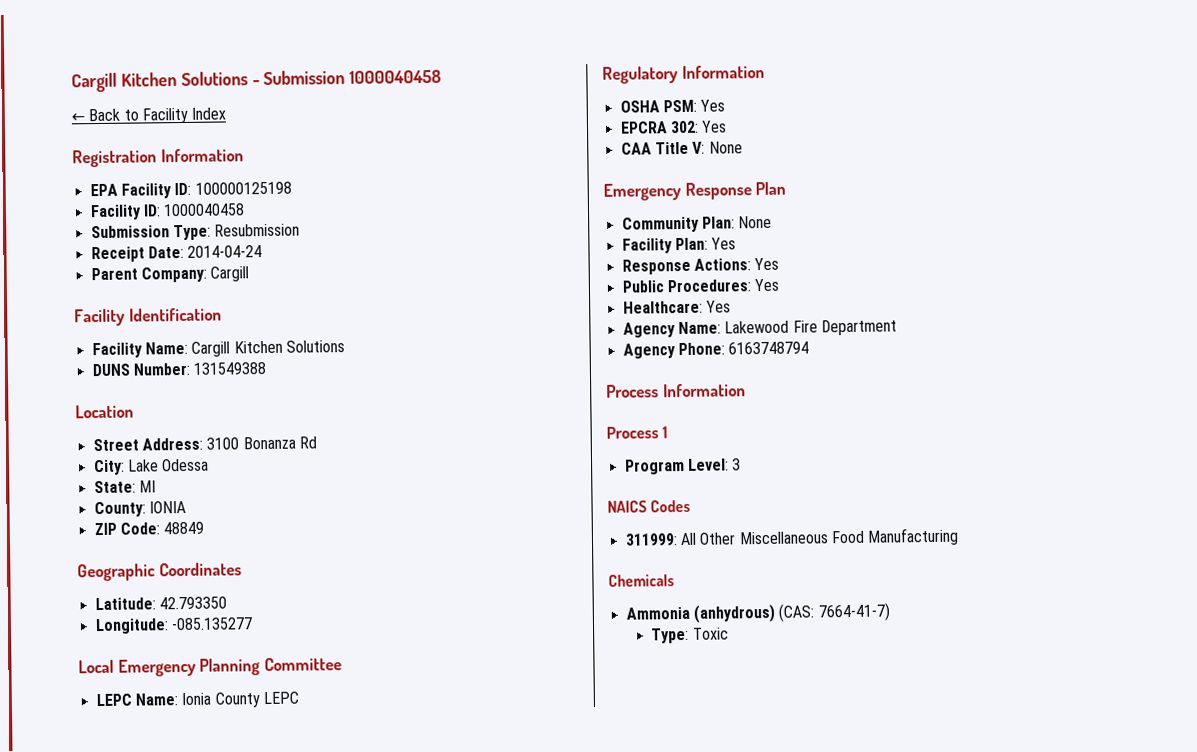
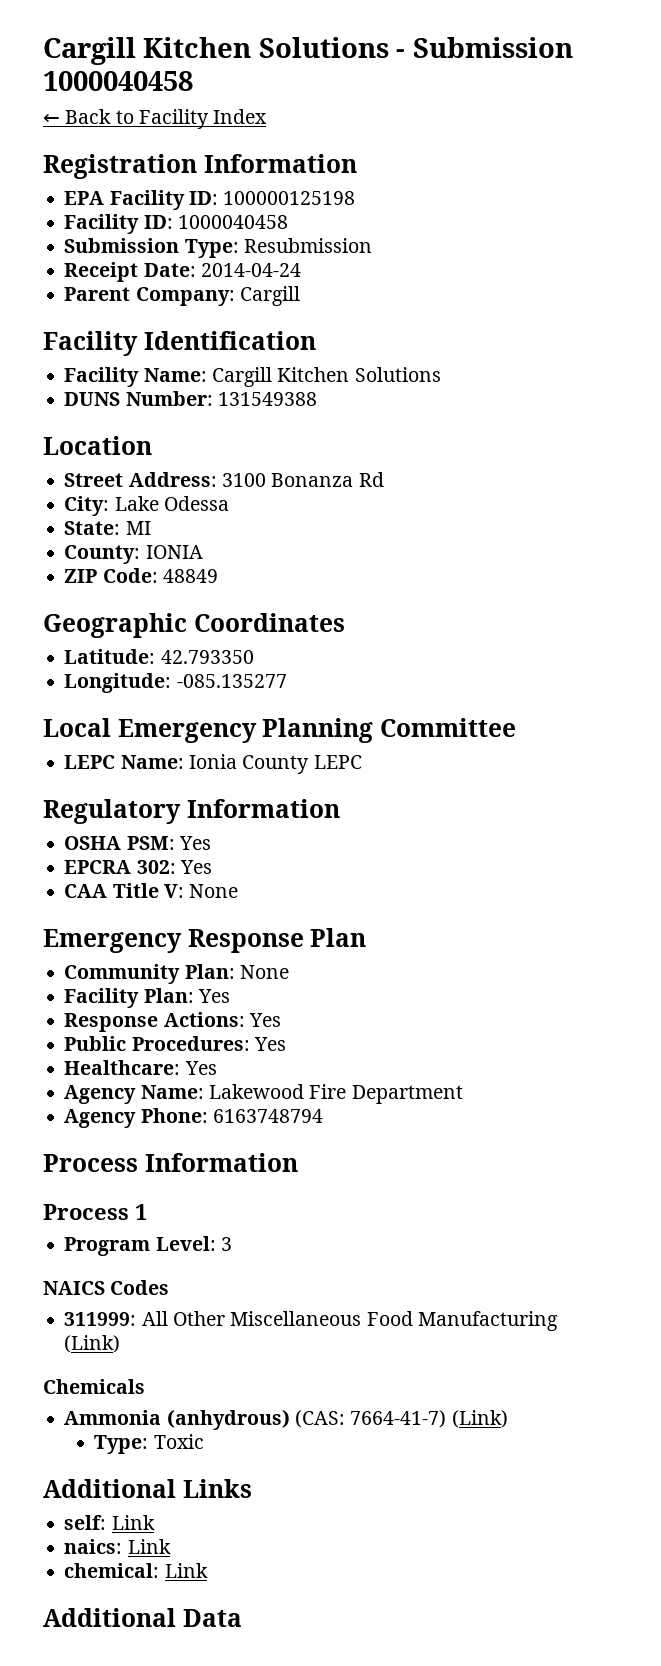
(960, 536) none -> [64,1335,121,1353] (Link)
(890, 612) none -> [451,1410,508,1428] (Link)
(729, 633) none -> [43,1479,252,1498] [64,1515,155,1530] [64,1539,171,1554] [64,1563,208,1578] [43,1608,242,1627] // Additional Links // self: Link // naics: Link // chemical: Link // Additional Data

